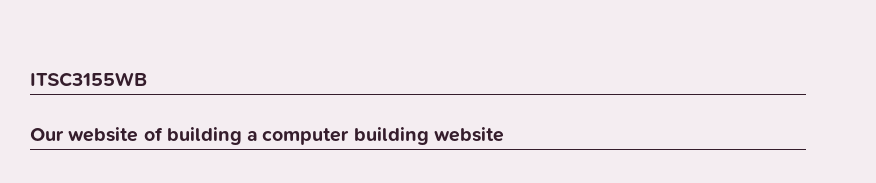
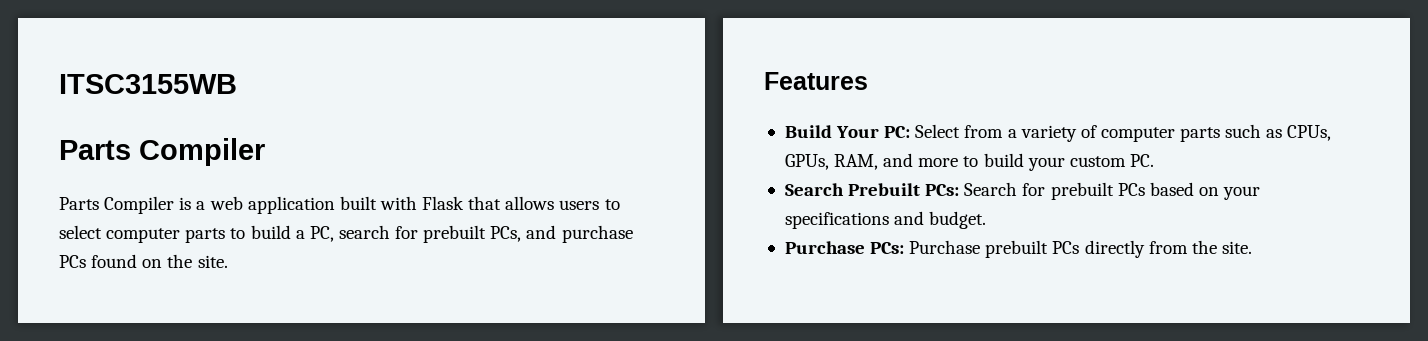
[30,127,504,145] Our website of building a computer building website -> [59,138,265,166] [59,196,620,214] [59,225,633,243] [59,254,228,268] [764,72,868,90] [784,124,1332,142] [784,153,1154,171] [784,182,1261,200] [784,211,987,229] [784,240,1252,258] Parts Compiler // Parts Compiler is a web application built with Flask that allows users to select computer parts to build a PC, search for prebuilt PCs, and purchase PCs found on the site. // Features // Build Your PC: Select from a variety of computer parts such as CPUs, GPUs, RAM, and more to build your custom PC. // Search Prebuilt PCs: Search for prebuilt PCs based on your specifications and budget. // Purchase PCs: Purchase prebuilt PCs directly from the site.

